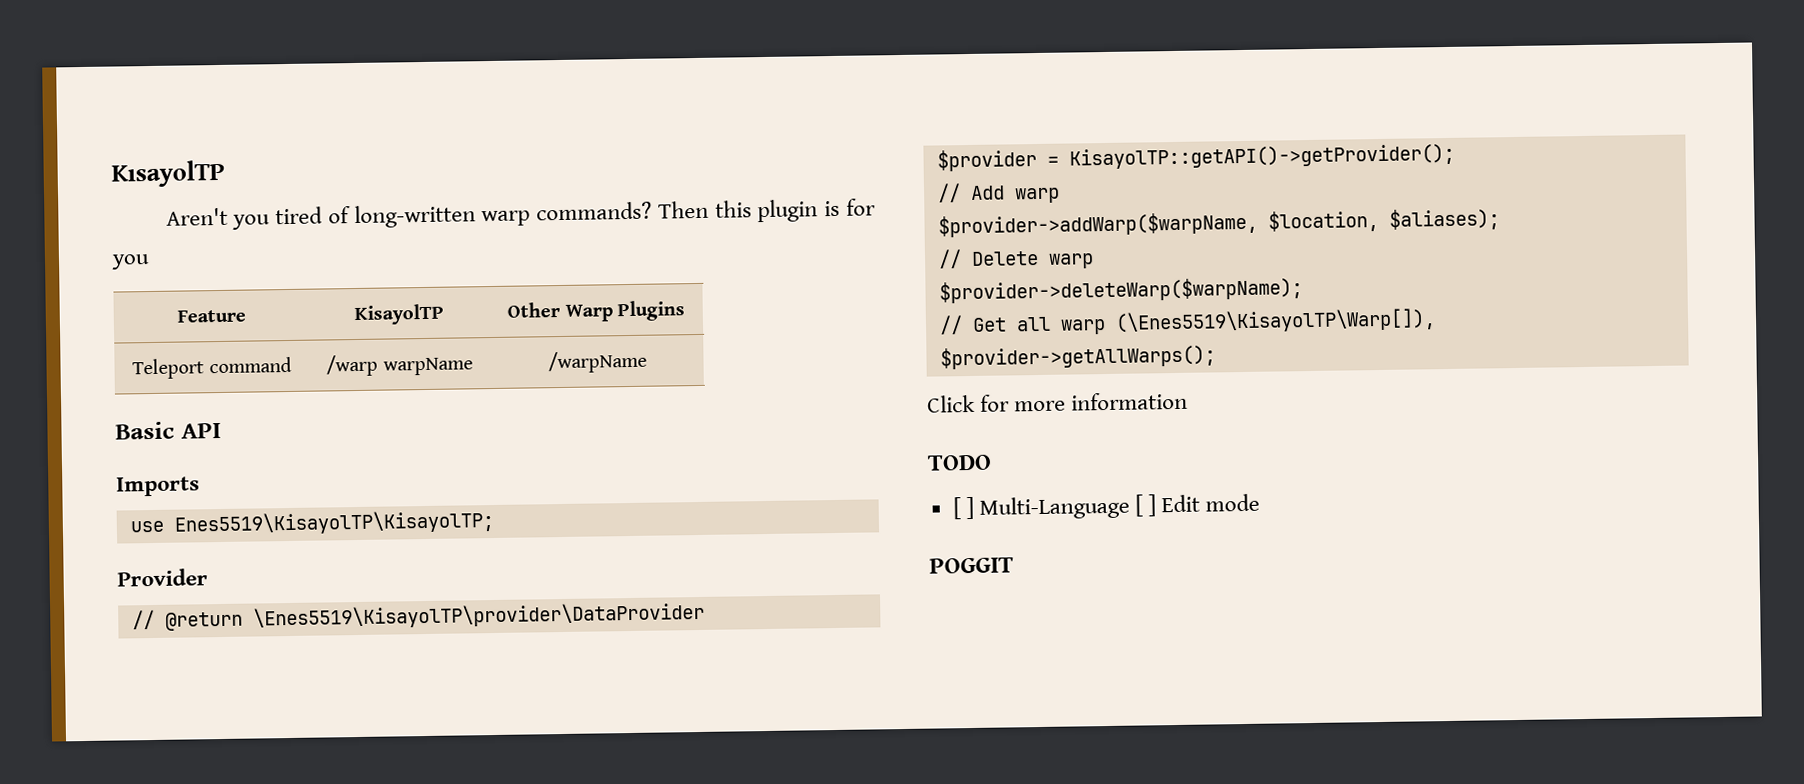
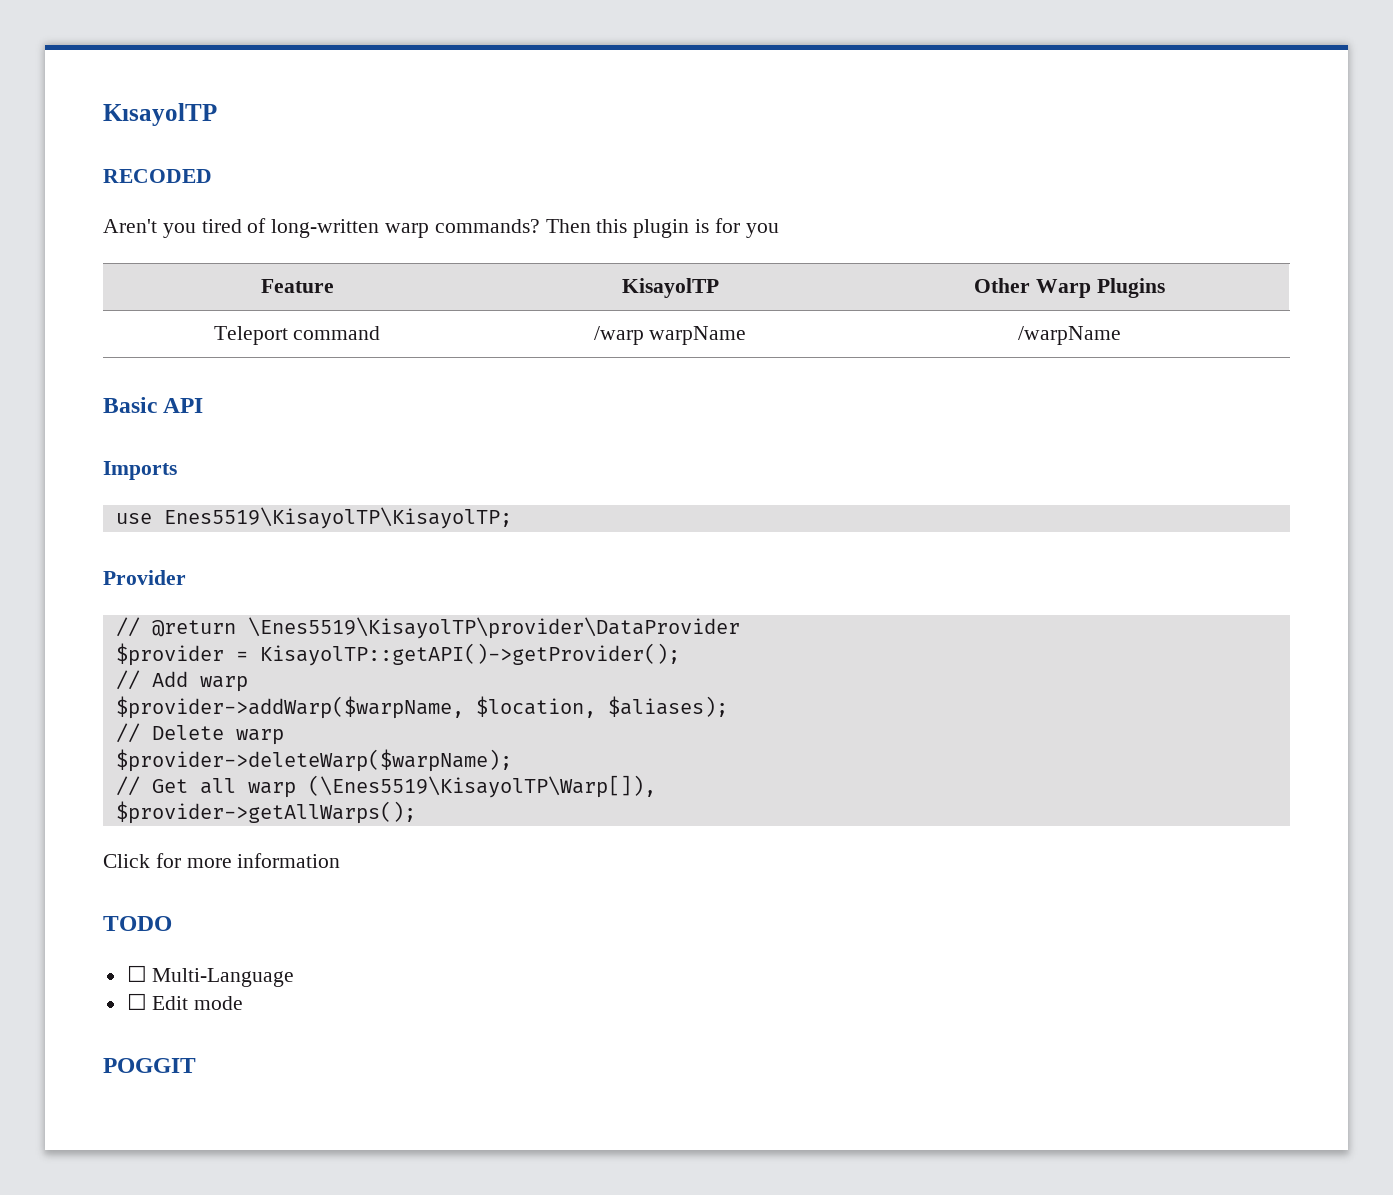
(225, 173) none -> [103,169,212,183] // RECODED
[952,496,974,520] [ ] -> [126,965,147,982] ☐
[1134,494,1157,517] [ ] -> [126,993,147,1010] // ☐

